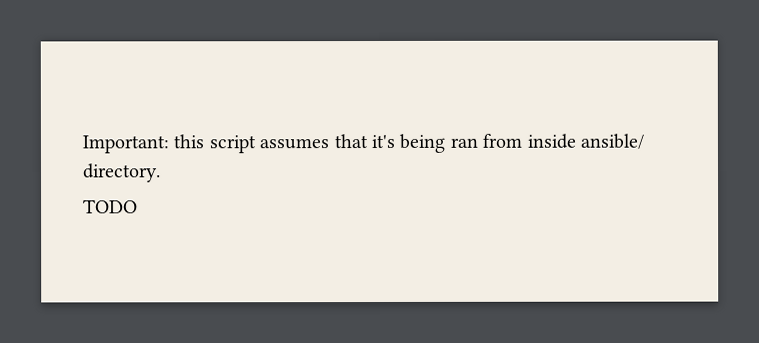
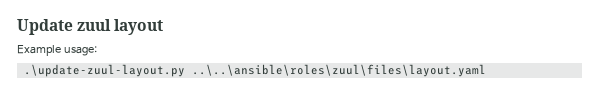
[82,133,644,154] [82,163,161,183] [83,199,138,214] Important: this script assumes that it's being ran from inside ansible/ directory. // TODO -> [17,19,164,35] [17,45,97,56] [23,64,486,77] Update zuul layout // Example usage: // .\update-zuul-layout.py ..\..\ansible\roles\zuul\files\layout.yaml

